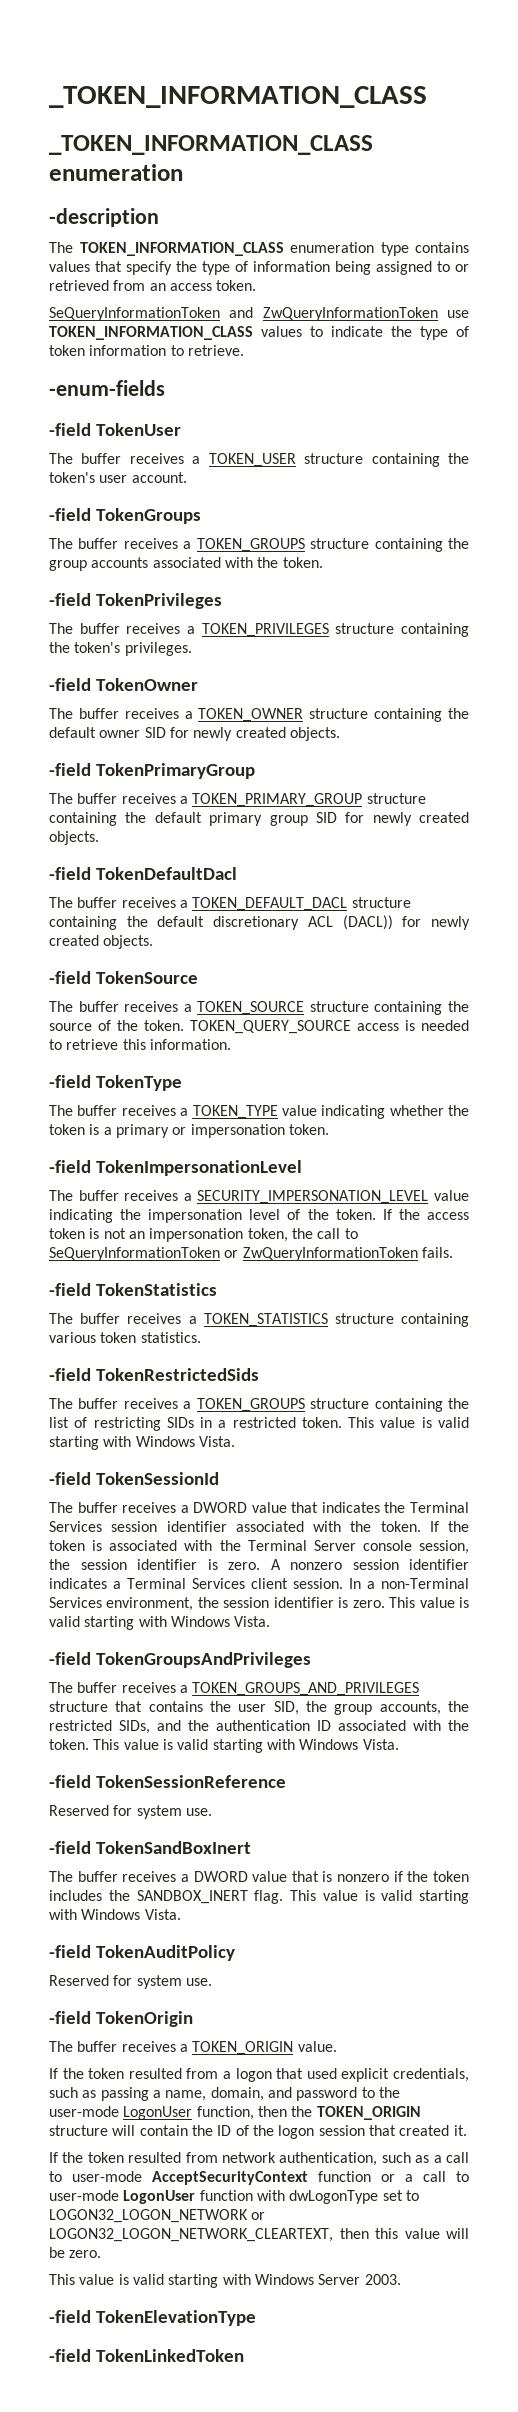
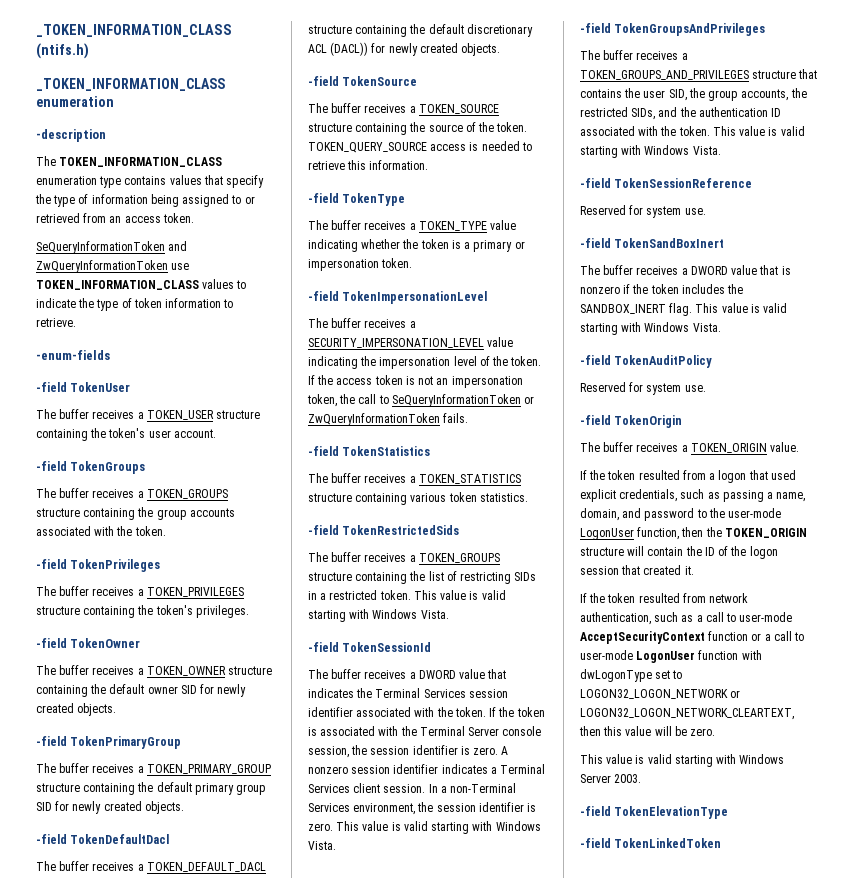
[49,86,427,108] _TOKEN_INFORMATION_CLASS -> [36,24,232,37] [36,43,89,59] _TOKEN_INFORMATION_CLASS (ntifs.h)

